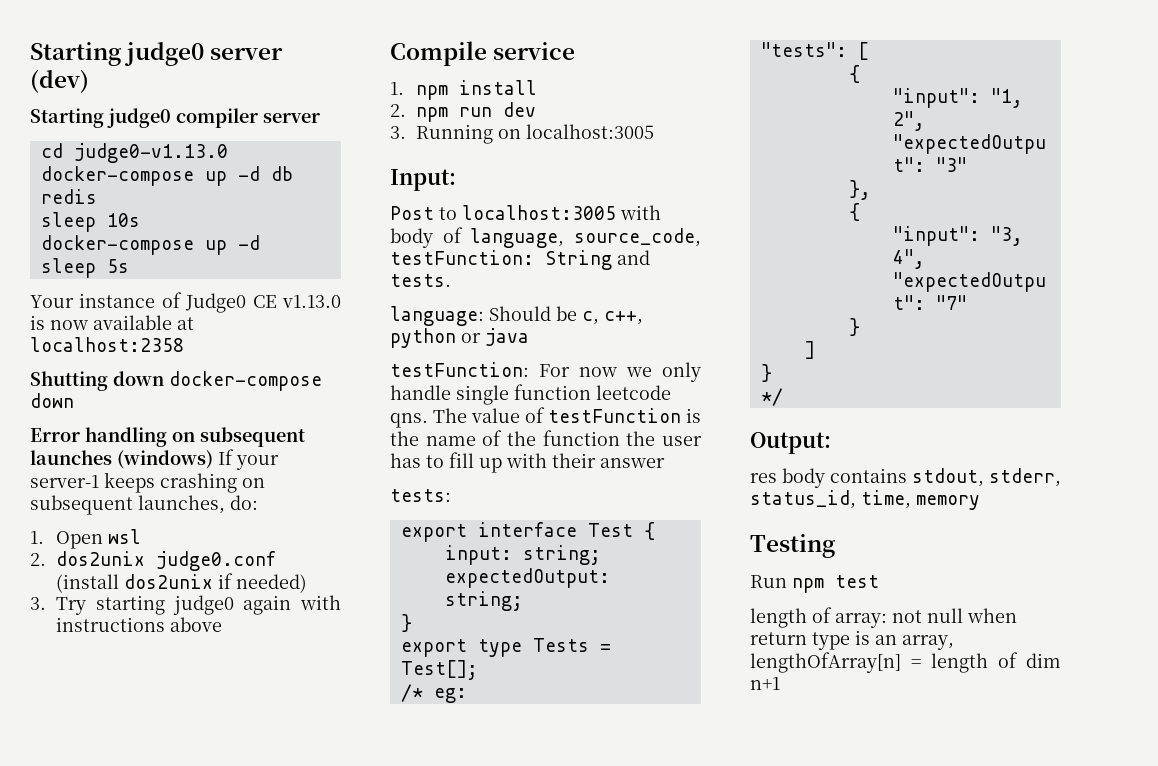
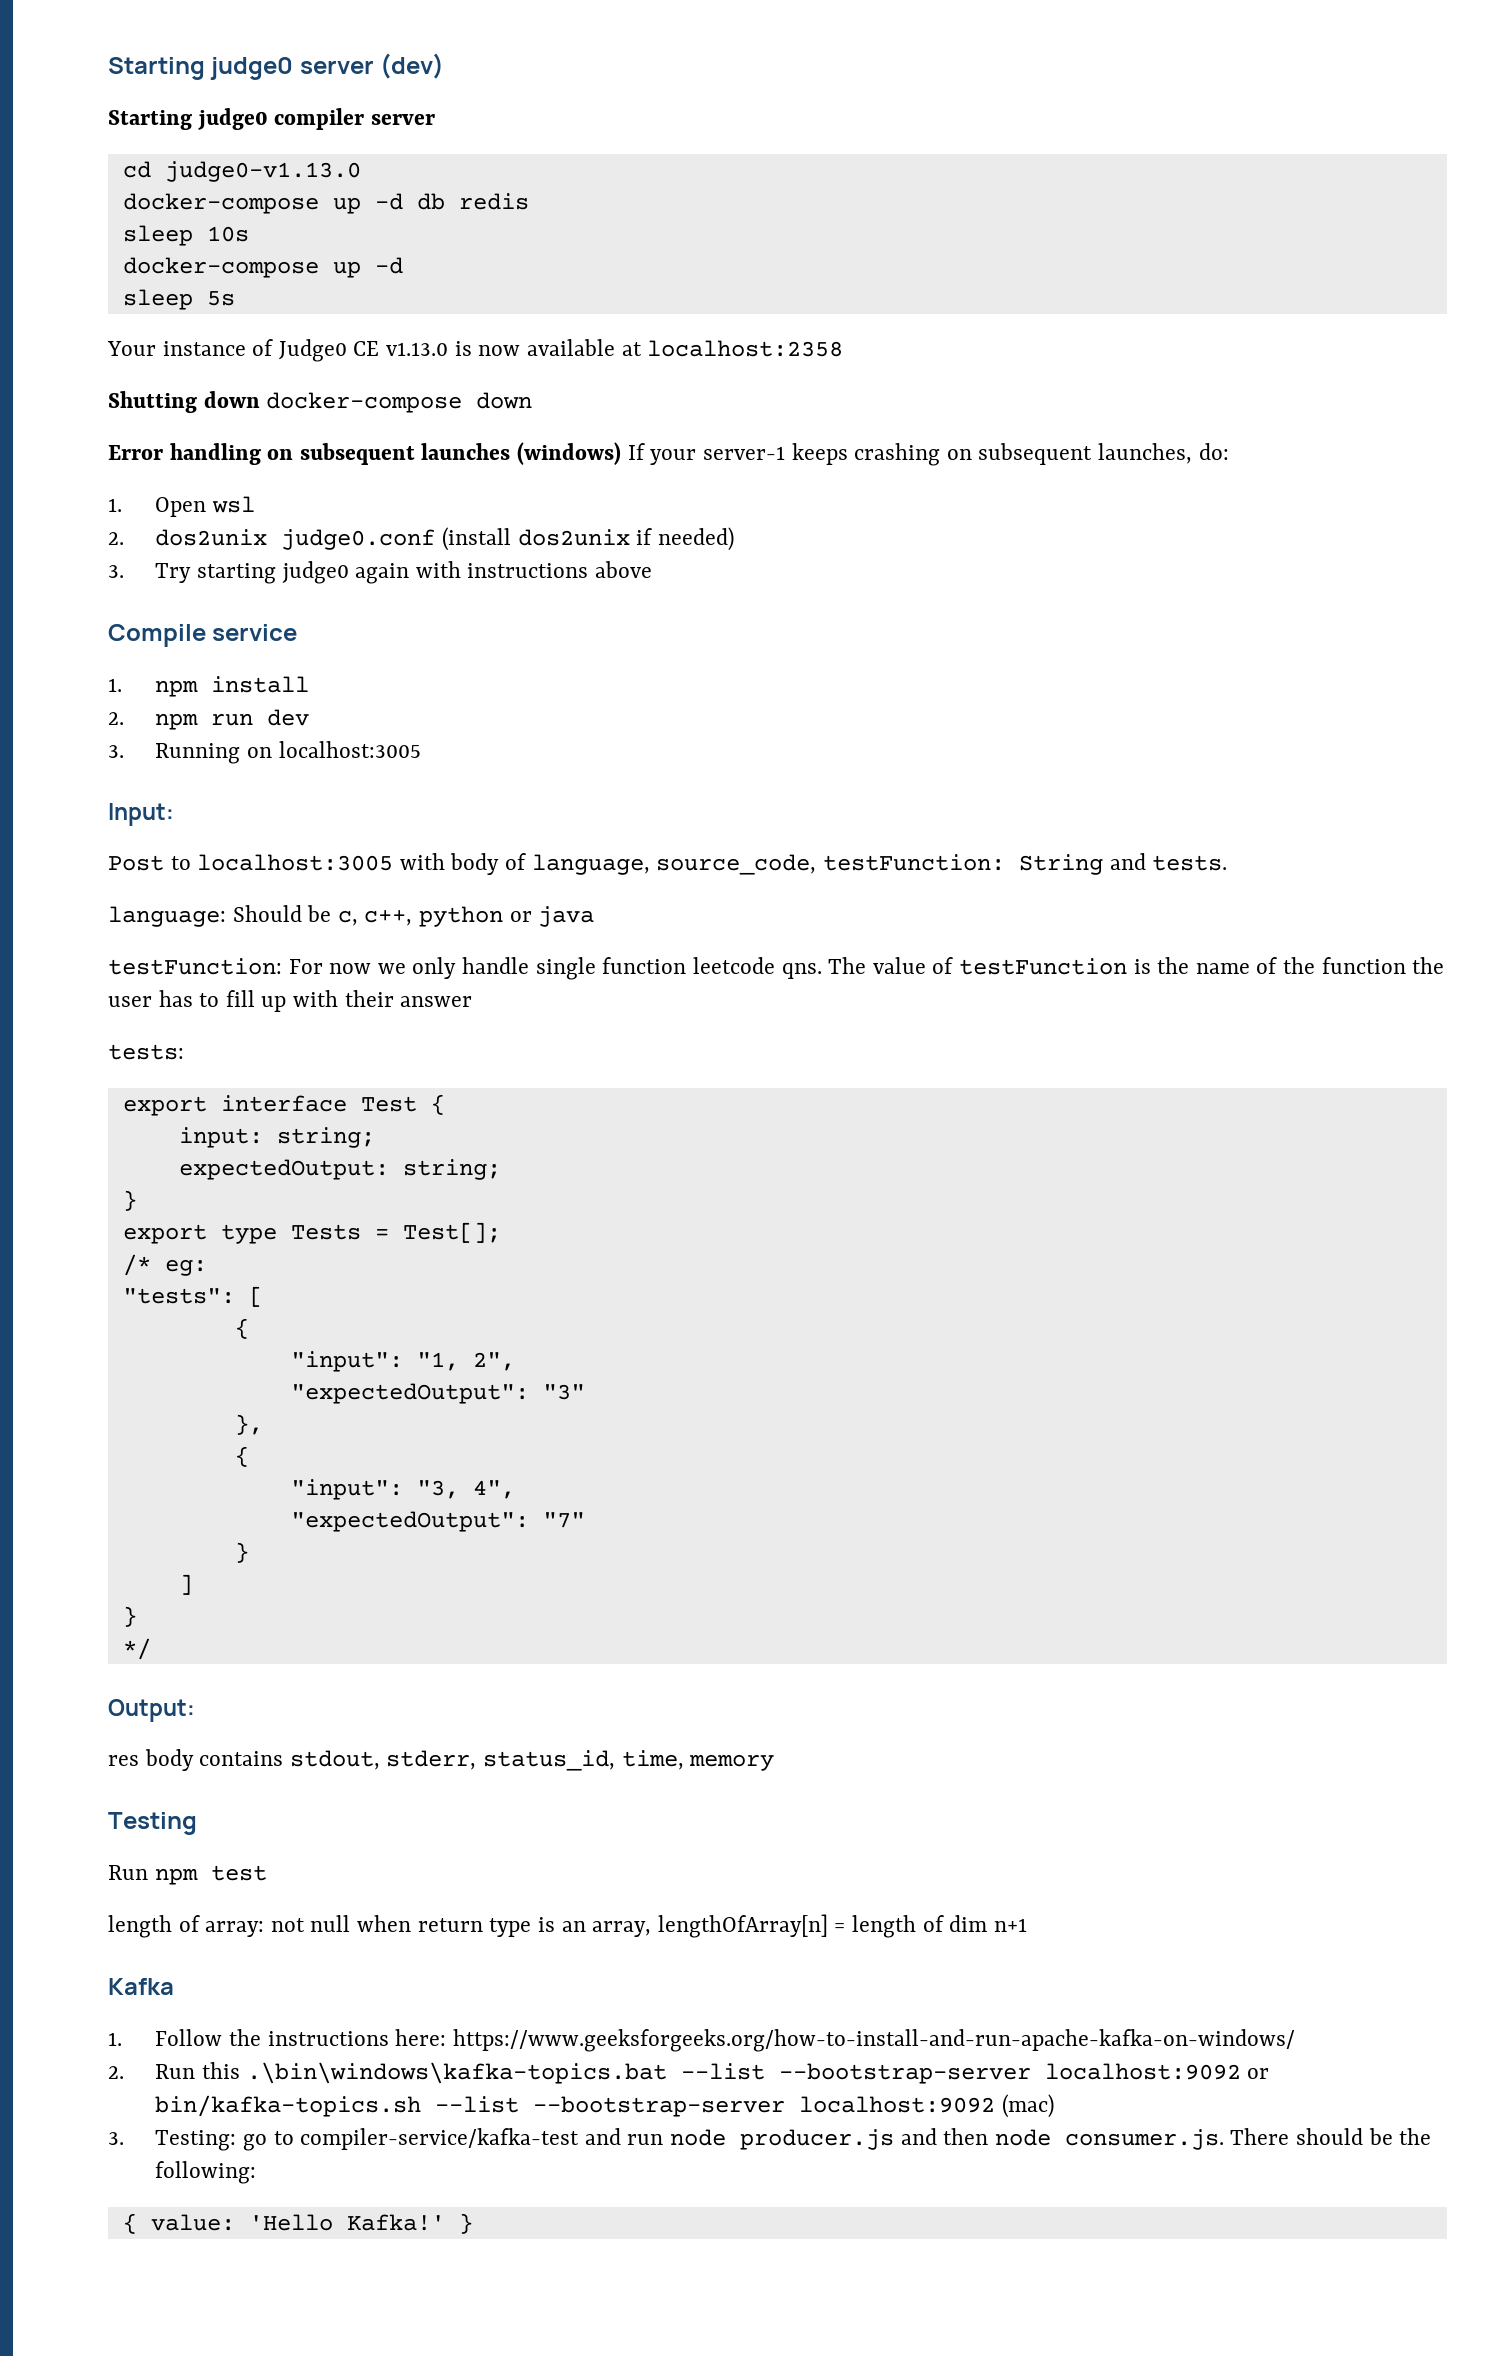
(780, 683) none -> [108,1978,174,1995] [108,2029,1295,2052] [108,2062,1270,2084] [155,2094,1054,2118] [108,2128,1432,2151] [155,2161,257,2184] [122,2213,473,2234] // Kafka // 1. Follow the instructions here: https://www.geeksforgeeks.org/how-to-install-and-run-apache-kafka-on-windows/ // 2. Run this .\bin\windows\kafka-topics.bat --list --bootstrap-server localhost:9092 or bin/kafka-topics.sh --list --bootstrap-server localhost:9092 (mac) // 3. Testing: go to compiler-service/kafka-test and run node producer.js and then node consumer.js. There should be the following: // { value: 'Hello Kafka!' }

